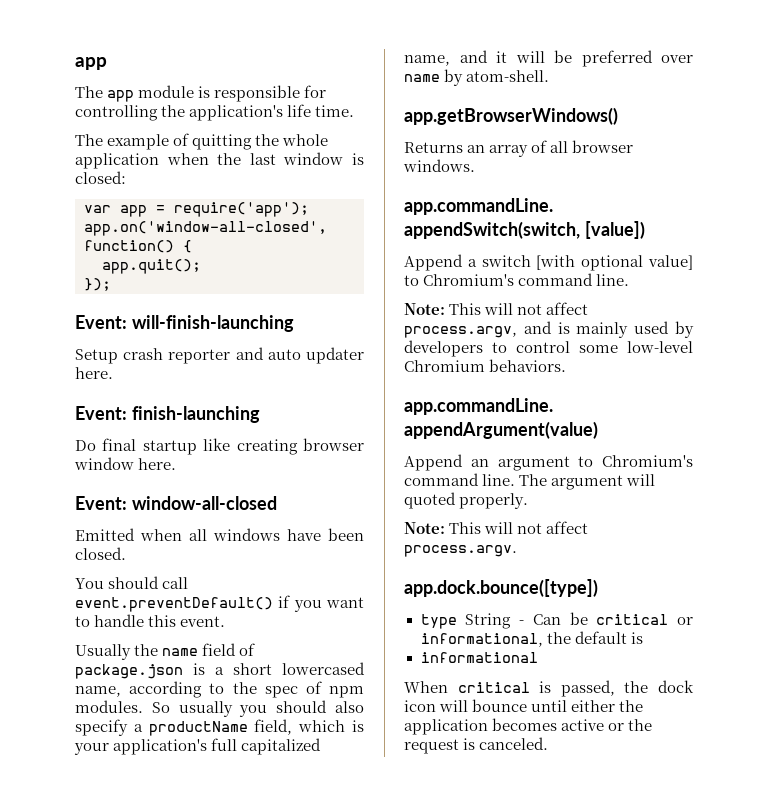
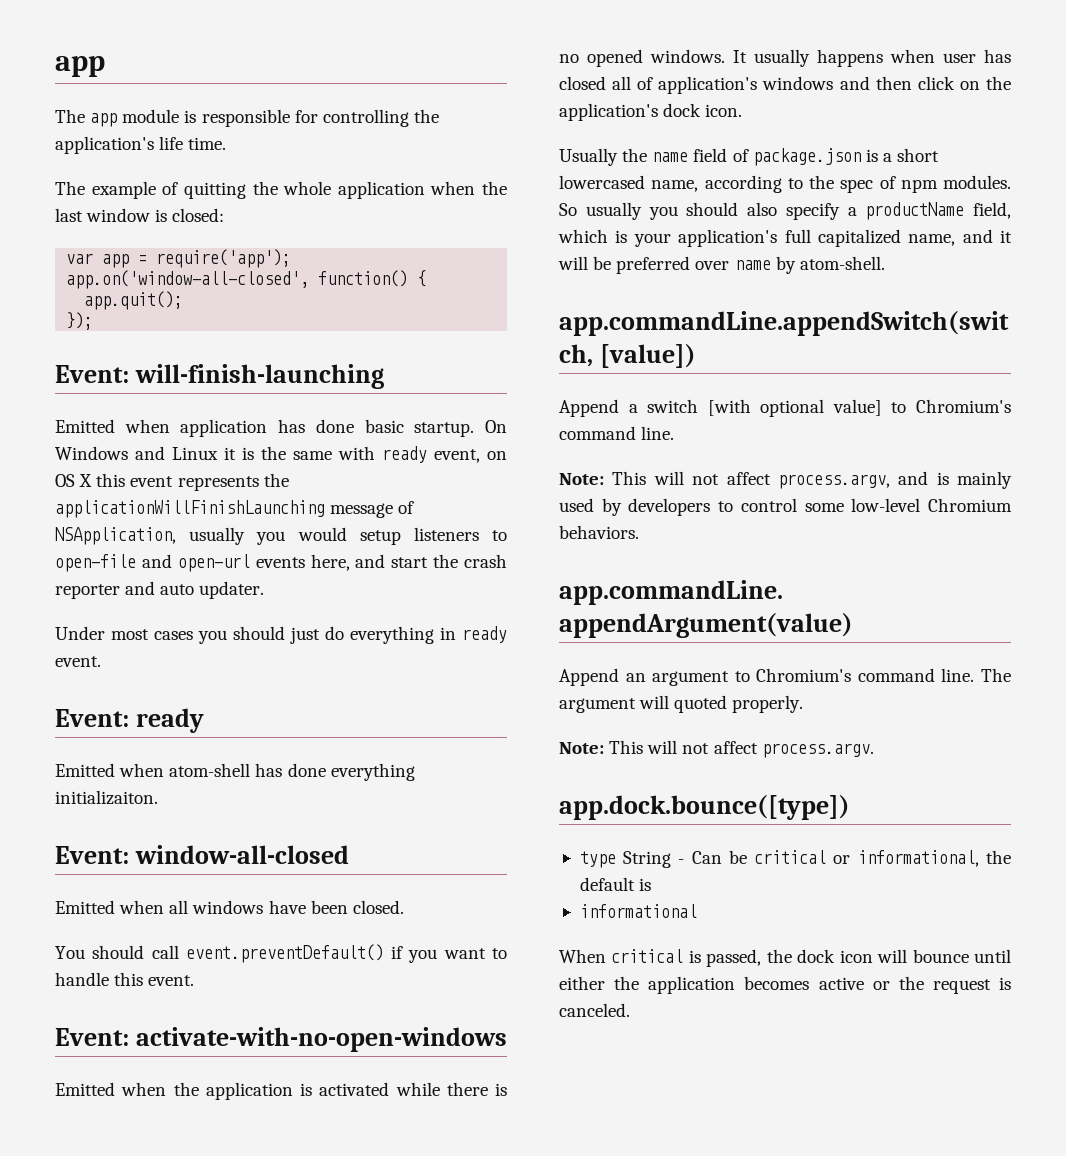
[75,347,364,364] [75,367,113,379] [75,406,260,423] [75,438,364,455] [74,457,177,470] Setup crash reporter and auto updater here. // Event: finish-launching // Do final startup like creating browser window here. -> [55,419,507,437] [55,446,507,463] [55,473,289,491] [55,500,415,518] [55,527,508,545] [55,554,507,572] [55,581,265,599] [55,626,507,644] [55,656,101,667] [55,708,204,733] [55,763,415,781] [55,790,158,805] Emitted when application has done basic startup. On Windows and Linux it is the same with ready event, on OS X this event represents the applicationWillFinishLaunching message of NSApplication, usually you would setup listeners to open-file and open-url events here, and start the crash reporter and auto updater. // Under most cases you should just do everything in ready event. // Event: ready // Emitted when atom-shell has done everything initializaiton.
(226, 621) none -> [55,1027,507,1052] [55,1082,507,1100] [559,49,1011,67] [559,76,1011,94] [559,103,743,121] // Event: activate-with-no-open-windows // Emitted when the application is activated while there is no opened windows. It usually happens when user has closed all of application's windows and then click on the application's dock icon.
[404,107,618,125] [404,140,634,157] [403,159,475,172] // app.getBrowserWindows() // Returns an array of all browser windows. -> (885, 263) none

